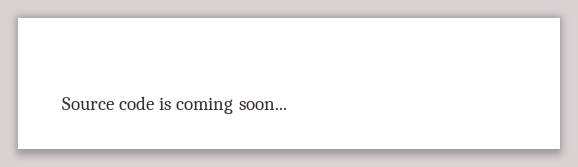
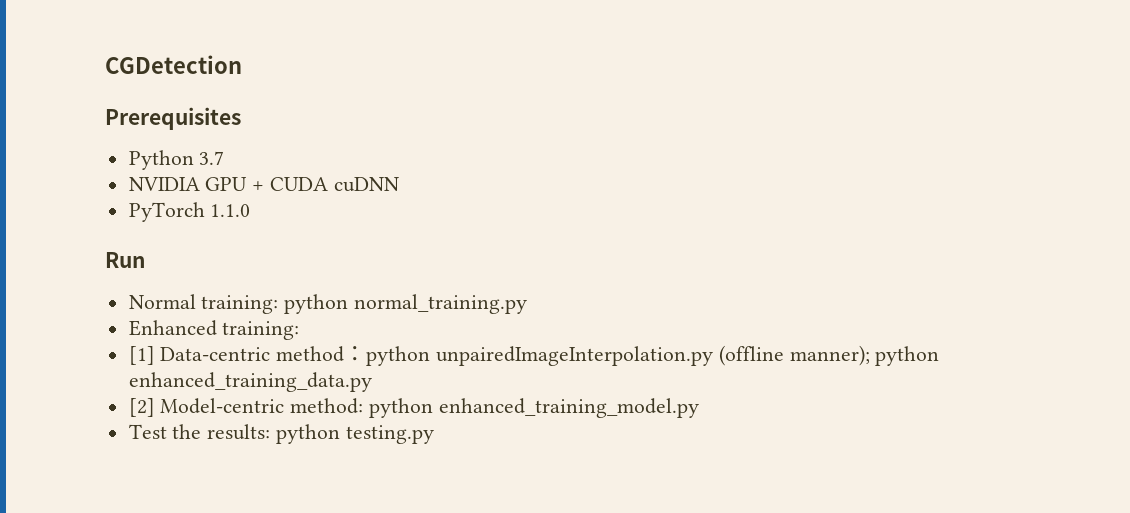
[62,96,287,114] Source code is coming soon... -> [105,55,242,74] [105,107,241,130] [128,150,225,170] [128,177,399,192] [128,202,251,222] [105,252,145,268] [128,294,528,314] [128,320,300,340] [128,345,940,366] [128,372,372,392] [128,398,699,418] [128,424,434,444] CGDetection // Prerequisites // Python 3.7 // NVIDIA GPU + CUDA cuDNN // PyTorch 1.1.0 // Run // Normal training: python normal_training.py // Enhanced training: // [1] Data-centric method：python unpairedImageInterpolation.py (offline manner); python enhanced_training_data.py // [2] Model-centric method: python enhanced_training_model.py // Test the results: python testing.py

